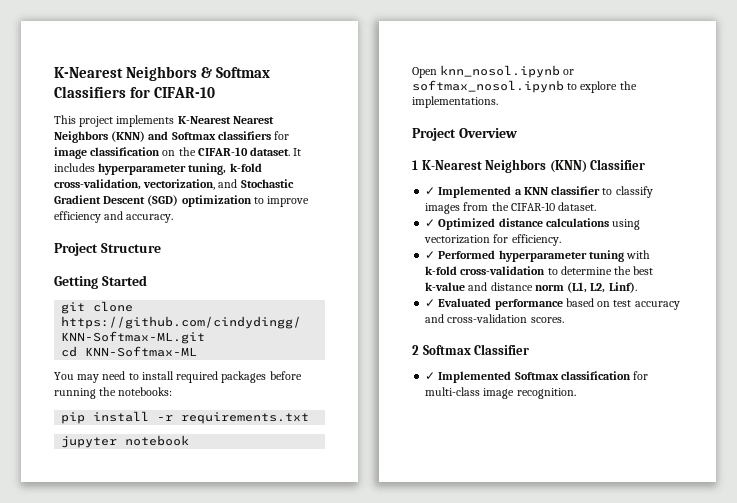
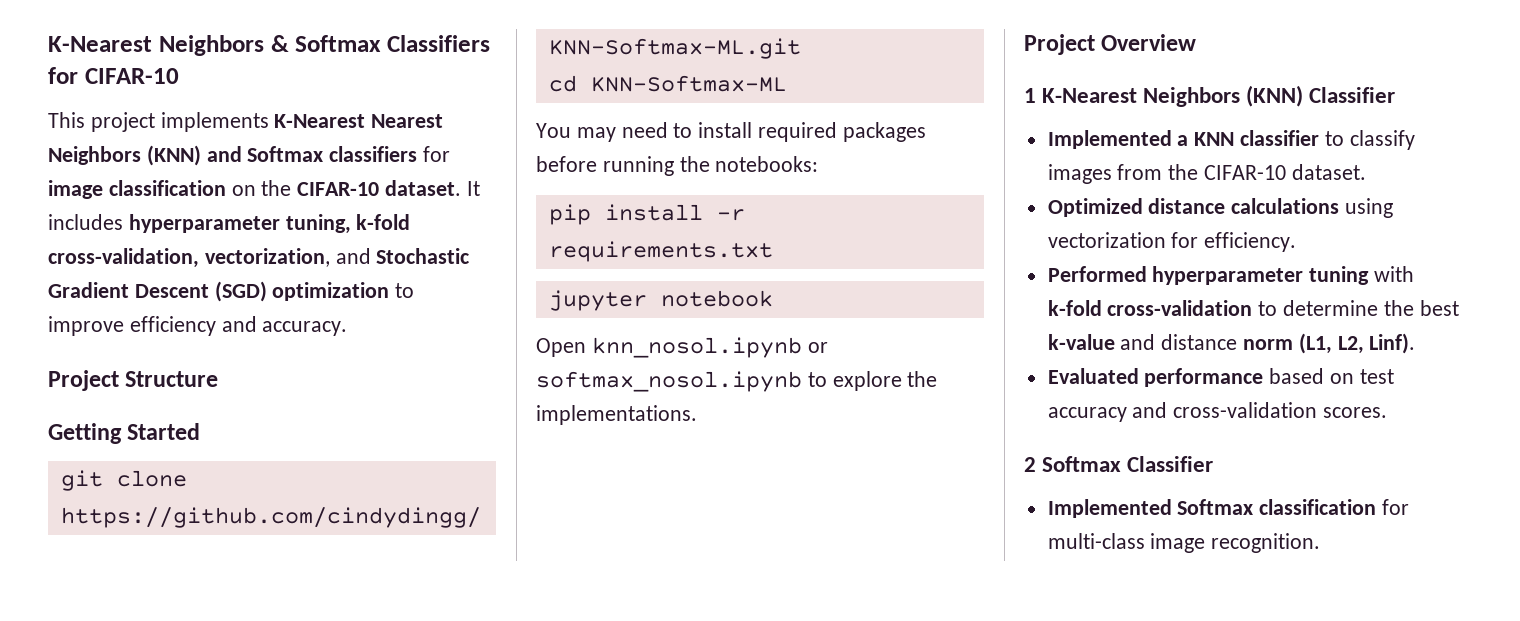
[425,187,436,195] ✓ -> (1396, 95) none
[425,219,436,227] ✓ -> (1366, 172) none
[425,251,436,259] ✓ -> (1297, 242) none
[425,299,436,307] ✓ -> (1416, 343) none
[425,372,436,380] ✓ -> (1214, 464) none

